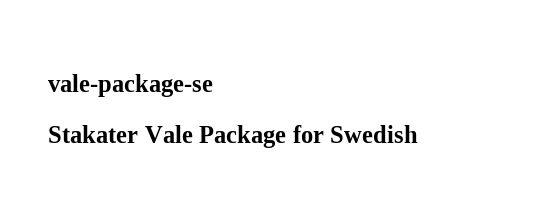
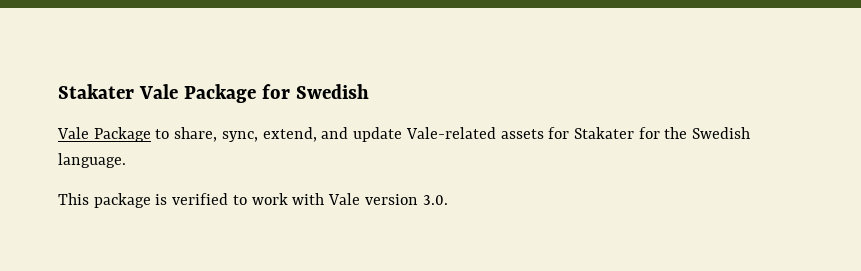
[48,74,213,97] vale-package-se // -> (58, 91) none
(419, 134) none -> [57,127,751,142] [58,153,126,168] [58,193,448,208] // Vale Package to share, sync, extend, and update Vale-related assets for Stakater for the Swedish language. // This package is verified to work with Vale version 3.0.

